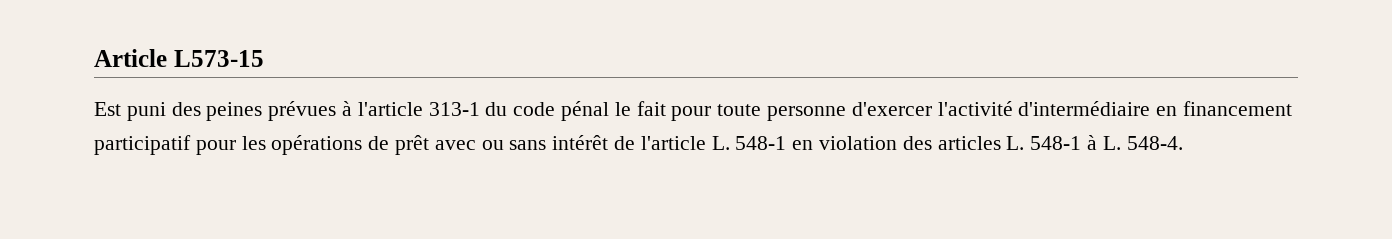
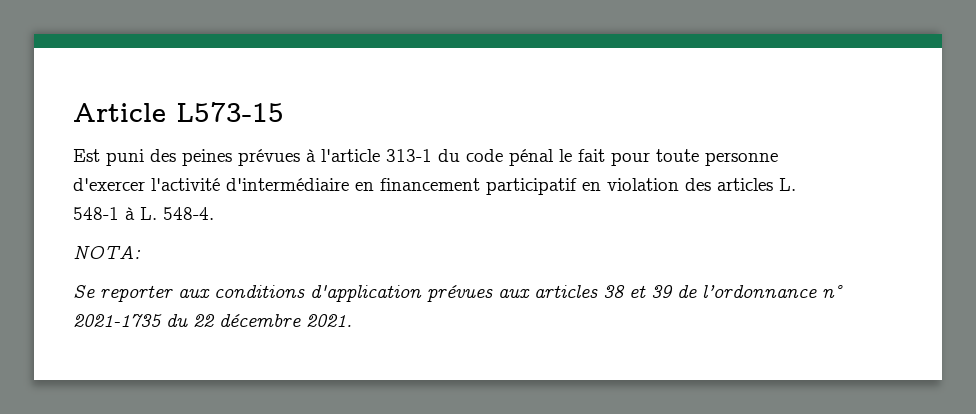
[195,135,787,155] pour les opérations de prêt avec ou sans intérêt de l'article L. 548-1 -> (577, 186) none
(1183, 143) none -> [73,245,141,259] [73,285,843,302] [73,314,352,327] // NOTA: // Se reporter aux conditions d'application prévues aux articles 38 et 39 de l’ordonnance n° 2021-1735 du 22 décembre 2021.

